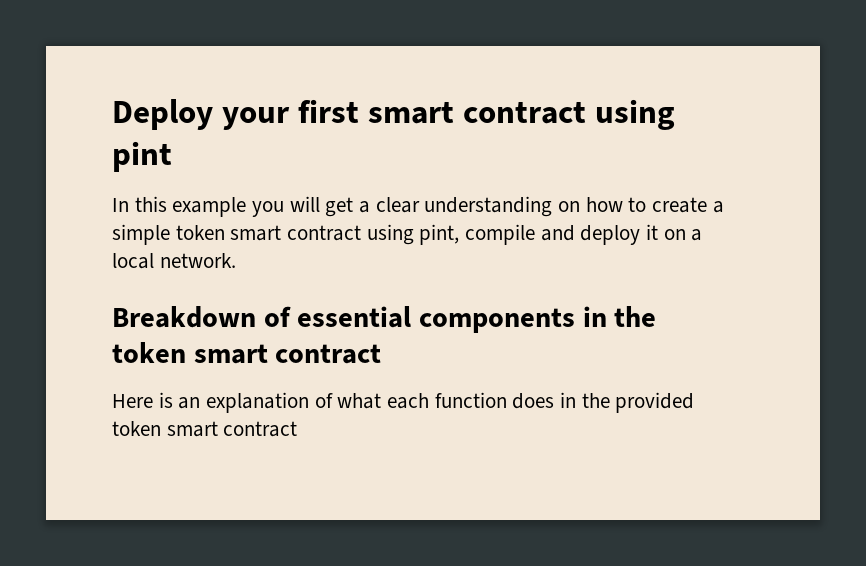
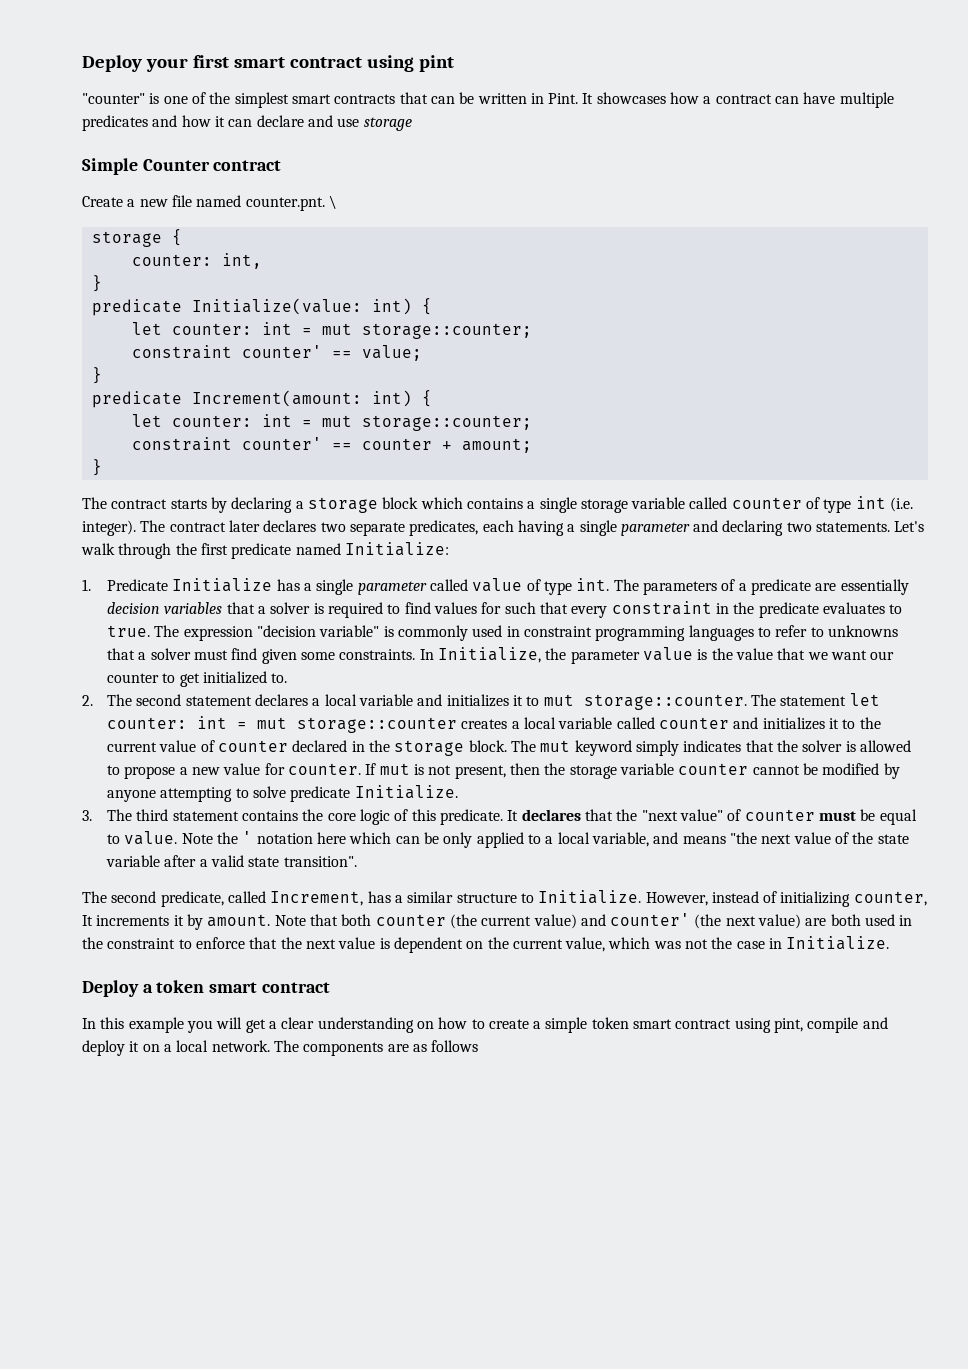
(172, 156) none -> [82,92,894,108] [82,115,412,131] [82,158,282,175] [82,195,337,211] [91,229,182,247] [131,253,262,269] [91,275,102,292] [91,298,432,316] [131,322,532,339] [131,345,422,361] [91,367,102,384] [91,390,432,408] [131,414,532,431] [131,437,532,453] [91,459,102,476] [82,496,914,513] [82,520,925,536] [81,542,449,559] [82,578,909,595] [107,601,903,618] [107,625,898,641] [107,647,895,664] [107,671,288,687] [82,693,880,710] [107,716,881,733] [107,740,911,756] [107,763,900,779] [107,785,458,802] [82,809,917,825] [107,831,909,848] [106,855,357,867] [82,890,927,907] [82,913,913,930] [82,936,890,953] [82,980,330,997] // "counter" is one of the simplest smart contracts that can be written in Pint. It showcases how a contract can have multiple predicates and how it can declare and use storage // Simple Counter contract // Create a new file named counter.pnt. \ // storage { // counter: int, // } // predicate Initialize(value: int) { // let counter: int = mut storage::counter; // constraint counter' == value; // } // predicate Increment(amount: int) { // let counter: int = mut storage::counter; // constraint counter' == counter + amount; // } // The contract starts by declaring a storage block which contains a single storage variable called counter of type int (i.e. integer). The contract later declares two separate predicates, each having a single parameter and declaring two statements. Let's walk through the first predicate named Initialize: // 1. Predicate Initialize has a single parameter called value of type int. The parameters of a predicate are essentially decision variables that a solver is required to find values for such that every constraint in the predicate evaluates to true. The expression "decision variable" is commonly used in constraint programming languages to refer to unknowns that a solver must find given some constraints. In Initialize, the parameter value is the value that we want our counter to get initialized to. // 2. The second statement declares a local variable and initializes it to mut storage::counter. The statement let counter: int = mut storage::counter creates a local variable called counter and initializes it to the current value of counter declared in the storage block. The mut keyword simply indicates that the solver is allowed to propose a new value for counter. If mut is not present, then the storage variable counter cannot be modified by anyone attempting to solve predicate Initialize. // 3. The third statement contains the core logic of this predicate. It declares that the "next value" of counter must be equal to value. Note the ' notation here which can be only applied to a local variable, and means "the next value of the state variable after a valid state transition". // The second predicate, called Increment, has a similar structure to Initialize. However, instead of initializing counter, It increments it by amount. Note that both counter (the current value) and counter' (the next value) are both used in the constraint to enforce that the next value is dependent on the current value, which was not the case in Initialize. // Deploy a token smart contract
[112,306,657,333] [112,342,382,364] [112,392,695,413] [112,421,298,437] // Breakdown of essential components in the token smart contract // Here is an explanation of what each function does in the provided token smart contract -> [273,1040,479,1056] The components are as follows

